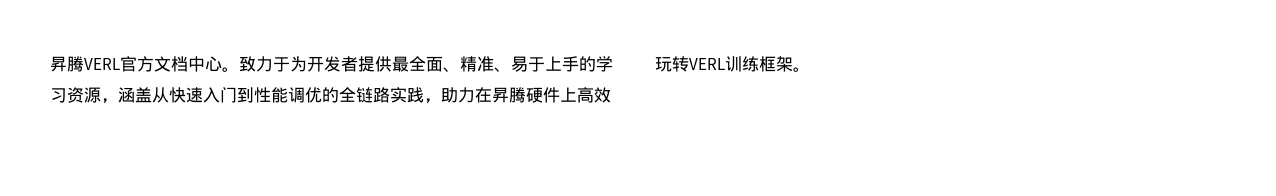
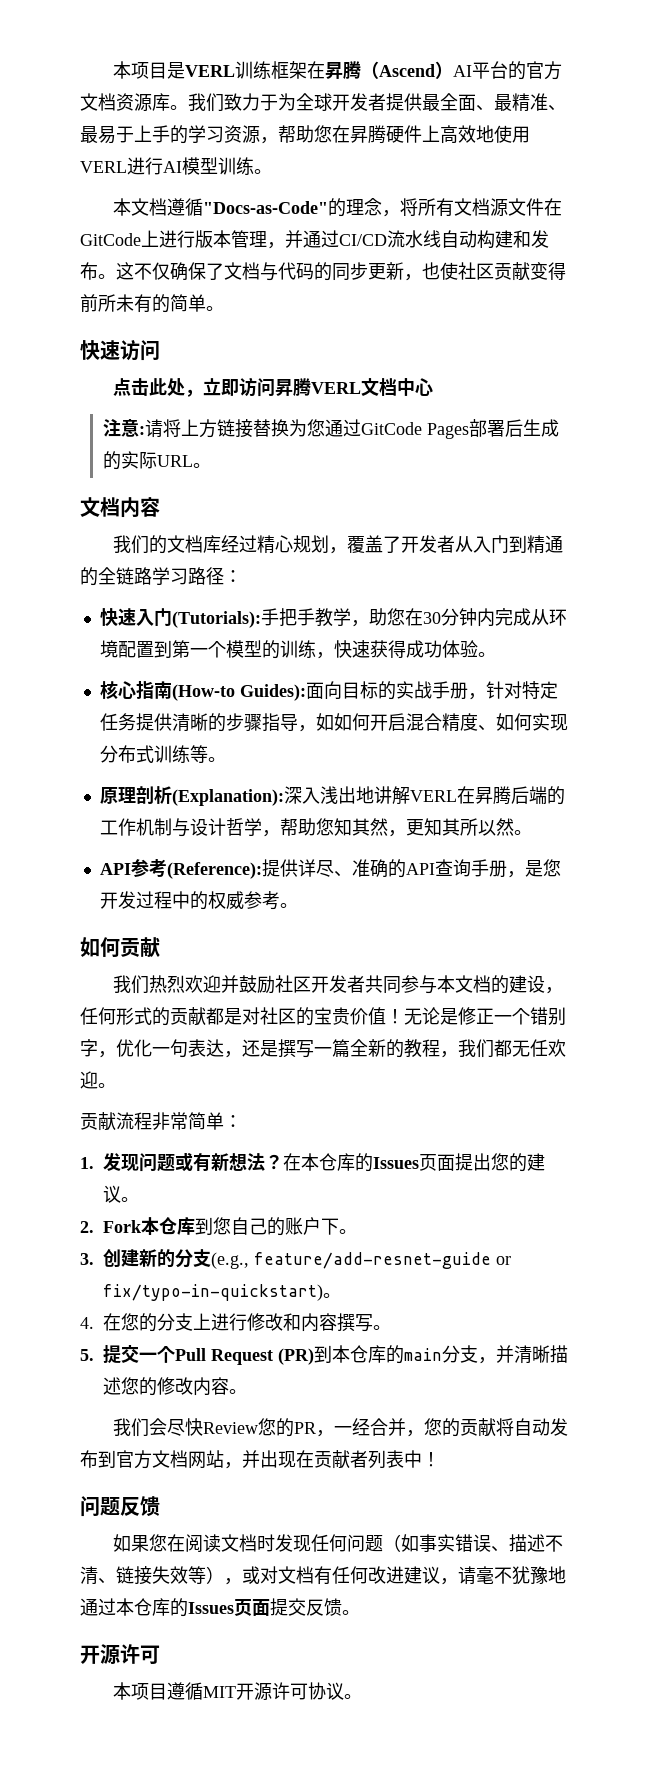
[50,56,239,72] 昇腾VERL官方文档中心。 -> [113,61,563,80] [80,93,224,112] 本项目是VERL训练框架在昇腾（Ascend）AI平台的官方文档资源库。我们
(307, 64) none -> [296,93,332,111] 全球
[460,56,511,72] 精准、 -> [494,93,566,111] [80,126,98,143] 最精准、最
[118,87,611,104] [655,56,793,72] 涵盖从快速入门到性能调优的全链路实践，助力在昇腾硬件上高效玩转VERL训练框架 -> [278,125,530,144] [80,157,272,175] [113,198,563,217] [80,230,549,249] [80,262,566,281] [80,294,224,313] [80,340,160,361] [113,377,434,397] [103,419,560,439] [103,451,212,470] [80,497,160,518] [113,535,564,554] [80,567,242,586] [99,608,567,628] [99,640,496,659] [99,680,558,701] [99,713,568,732] [99,745,226,763] [99,786,565,806] [99,818,532,837] [99,859,561,879] [99,891,298,910] [80,937,160,958] [113,975,564,994] [80,1007,566,1026] [80,1039,566,1058] [80,1071,116,1089] [80,1112,242,1131] [80,1152,546,1172] [103,1185,140,1203] [80,1217,358,1236] [80,1249,512,1269] [103,1284,342,1301] [80,1313,392,1332] [80,1344,569,1365] [103,1377,248,1396] [113,1418,569,1437] [80,1450,440,1469] [80,1496,160,1517] [113,1534,564,1552] [80,1566,566,1585] [80,1598,360,1617] [80,1644,160,1665] [113,1682,345,1701] 帮助您在昇腾硬件上高效地使用VERL进行AI模型训练。 // 本文档遵循"Docs-as-Code"的理念，将所有文档源文件在GitCode上进行版本管理，并通过CI/CD流水线自动构建和发布。这不仅确保了文档与代码的同步更新，也使社区贡献变得前所未有的简单。 // 快速访问 // 点击此处，立即访问昇腾VERL文档中心 // 注意:请将上方链接替换为您通过GitCode Pages部署后生成的实际URL。 // 文档内容 // 我们的文档库经过精心规划，覆盖了开发者从入门到精通的全链路学习路径： // 快速入门(Tutorials):手把手教学，助您在30分钟内完成从环境配置到第一个模型的训练，快速获得成功体验。 // 核心指南(How-to Guides):面向目标的实战手册，针对特定任务提供清晰的步骤指导，如如何开启混合精度、如何实现分布式训练等。 // 原理剖析(Explanation):深入浅出地讲解VERL在昇腾后端的工作机制与设计哲学，帮助您知其然，更知其所以然。 // API参考(Reference):提供详尽、准确的API查询手册，是您开发过程中的权威参考。 // 如何贡献 // 我们热烈欢迎并鼓励社区开发者共同参与本文档的建设，任何形式的贡献都是对社区的宝贵价值！无论是修正一个错别字，优化一句表达，还是撰写一篇全新的教程，我们都无任欢迎。 // 贡献流程非常简单： // 1.发现问题或有新想法？在本仓库的Issues页面提出您的建议。 // 2. Fork本仓库到您自己的账户下。 // 3.创建新的分支(e.g., feature/add-resnet-guide or fix/typo-in-quickstart)。 // 4.在您的分支上进行修改和内容撰写。 // 5.提交一个Pull Request (PR)到本仓库的main分支，并清晰描述您的修改内容。 // 我们会尽快Review您的PR，一经合并，您的贡献将自动发布到官方文档网站，并出现在贡献者列表中！ // 问题反馈 // 如果您在阅读文档时发现任何问题（如事实错误、描述不清、链接失效等），或对文档有任何改进建议，请毫不犹豫地通过本仓库的Issues页面提交反馈。 // 开源许可 // 本项目遵循MIT开源许可协议

